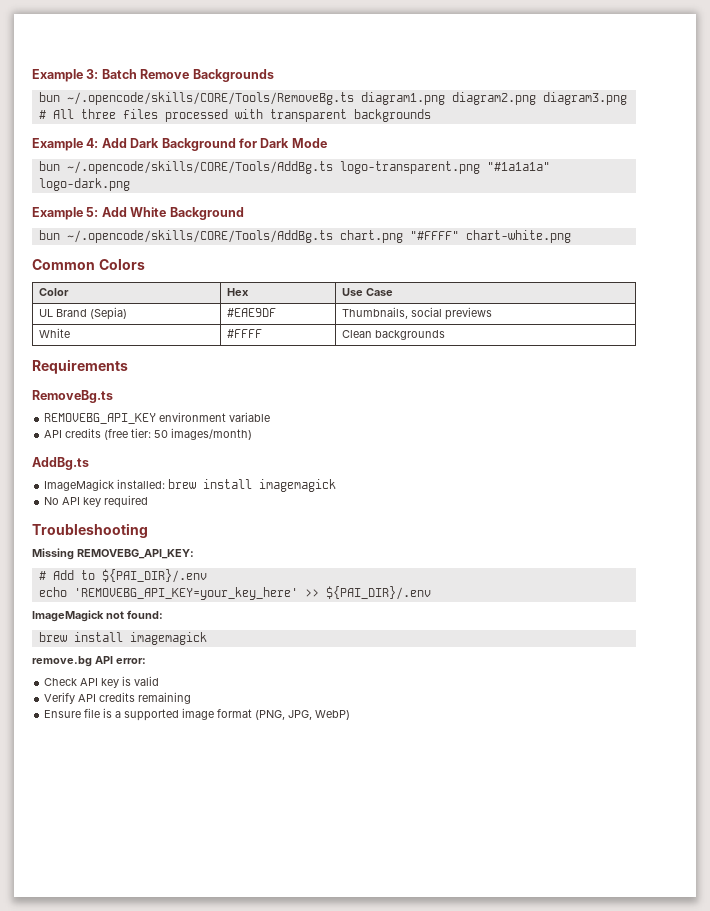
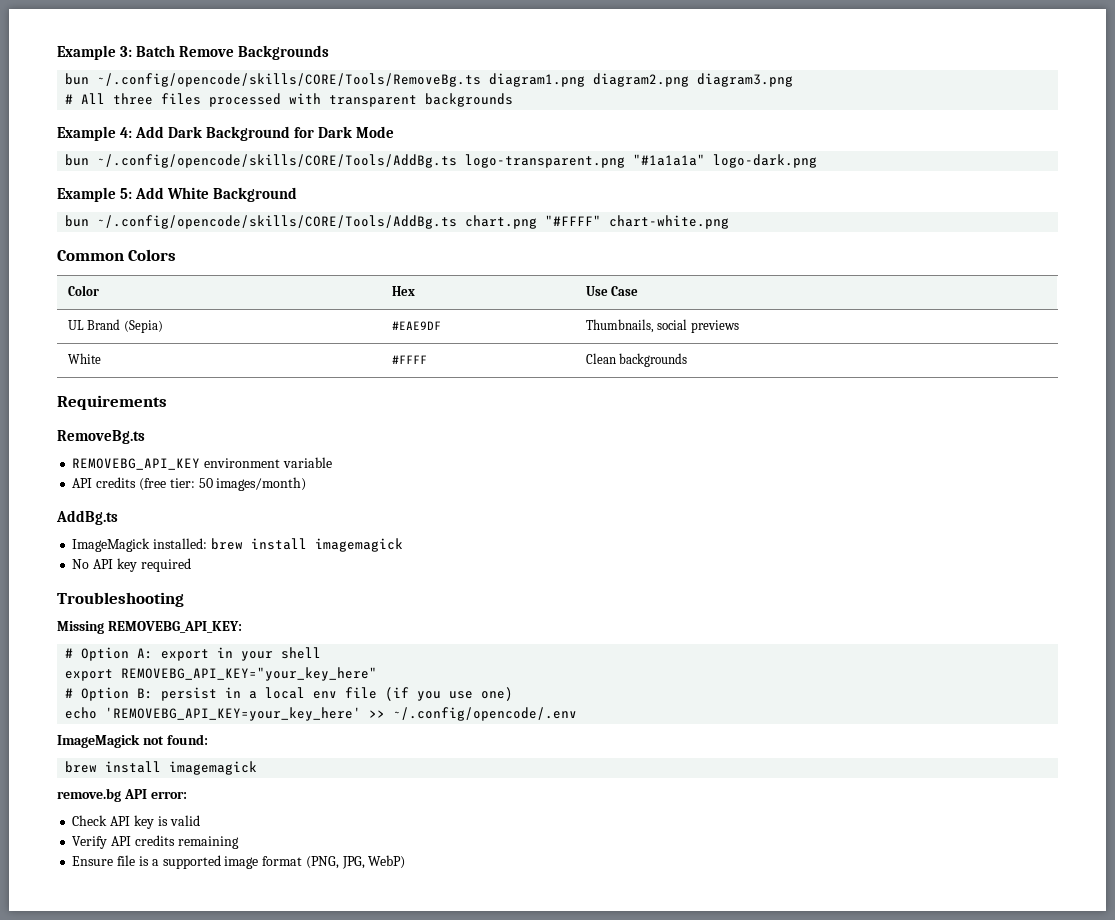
[66,92,354,105] ~/.opencode/skills/CORE/Tools/RemoveBg.ts -> [97,73,482,87] ~/.config/opencode/skills/CORE/Tools/RemoveBg.ts
[66,161,333,174] ~/.opencode/skills/CORE/Tools/AddBg.ts -> [97,154,458,168] ~/.config/opencode/skills/CORE/Tools/AddBg.ts
[66,230,333,243] ~/.opencode/skills/CORE/Tools/AddBg.ts -> [97,215,458,229] ~/.config/opencode/skills/CORE/Tools/AddBg.ts
[52,569,207,583] Add to ${PAI_DIR}/.env -> [81,647,322,661] [65,667,378,681] [65,687,514,701] Option A: export in your shell // export REMOVEBG_API_KEY="your_key_here" // # Option B: persist in a local env file (if you use one)
[325,586,431,600] ${PAI_DIR}/.env -> [393,707,578,721] ~/.config/opencode/.env

